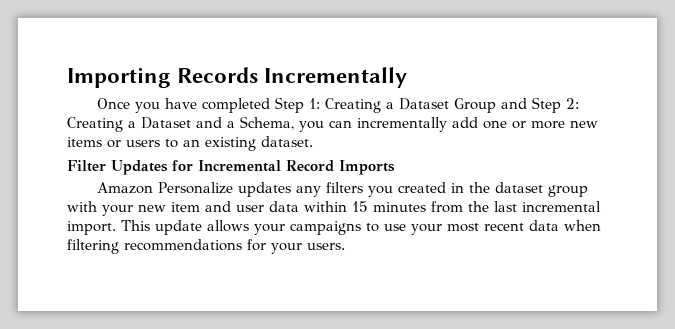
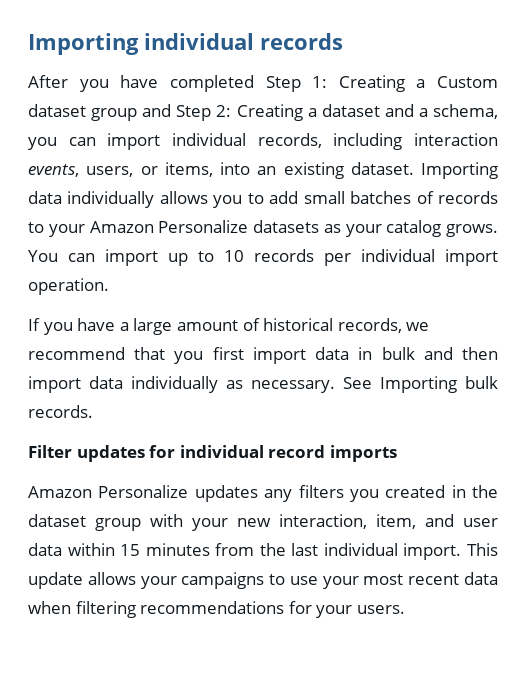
[67,67,408,88] [96,98,130,109] Importing Records Incrementally // Once -> [28,33,343,55] [28,75,68,88] Importing individual records // After
[398,98,496,113] Dataset Group -> [437,76,498,88] [28,104,138,121] Custom dataset group
[141,117,191,129] Dataset -> [321,104,380,117] dataset
[240,116,294,130] Schema, -> [433,104,499,119] schema,
[357,117,598,132] [67,136,313,151] [67,160,395,175] incrementally add one or more new items or users to an existing dataset. // Filter Updates for Incremental Record Imports -> [107,133,498,150] [28,162,498,179] [28,191,499,208] [28,220,498,237] [28,249,498,266] [28,278,109,295] [28,318,430,335] [28,347,499,364] [28,376,498,393] [28,405,93,418] [28,445,397,462] import individual records, including interaction events, users, or items, into an existing dataset. Importing data individually allows you to add small batches of records to your Amazon Personalize datasets as your catalog grows. You can import up to 10 records per individual import operation. // If you have a large amount of historical records, we recommend that you first import data in bulk and then import data individually as necessary. See Importing bulk records. // Filter updates for individual record imports
[171,202,200,212] item -> [279,514,416,529] interaction, item,
[522,201,601,212] incremental -> [323,543,398,556] individual

